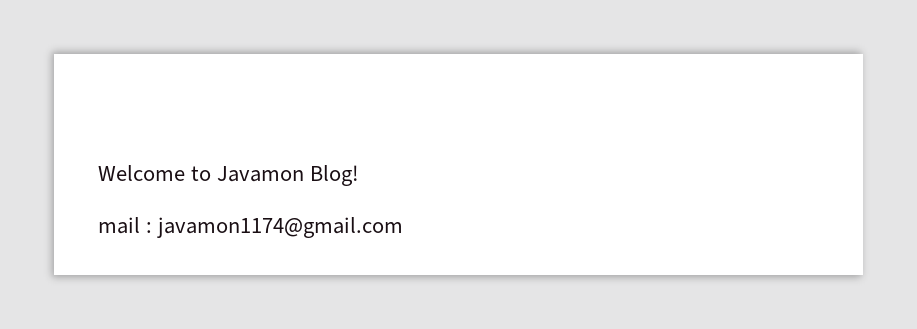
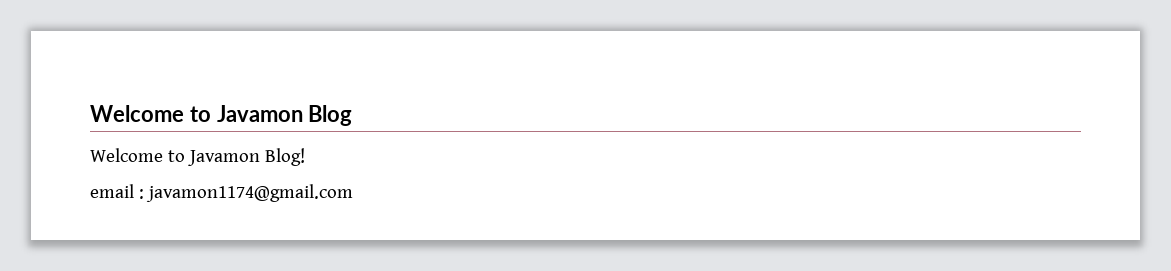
[98,165,305,182] Welcome to Javamon -> [90,105,353,126] [90,148,260,166] Welcome to Javamon Blog // Welcome to Javamon
[98,217,140,234] mail -> [90,184,134,198] email

